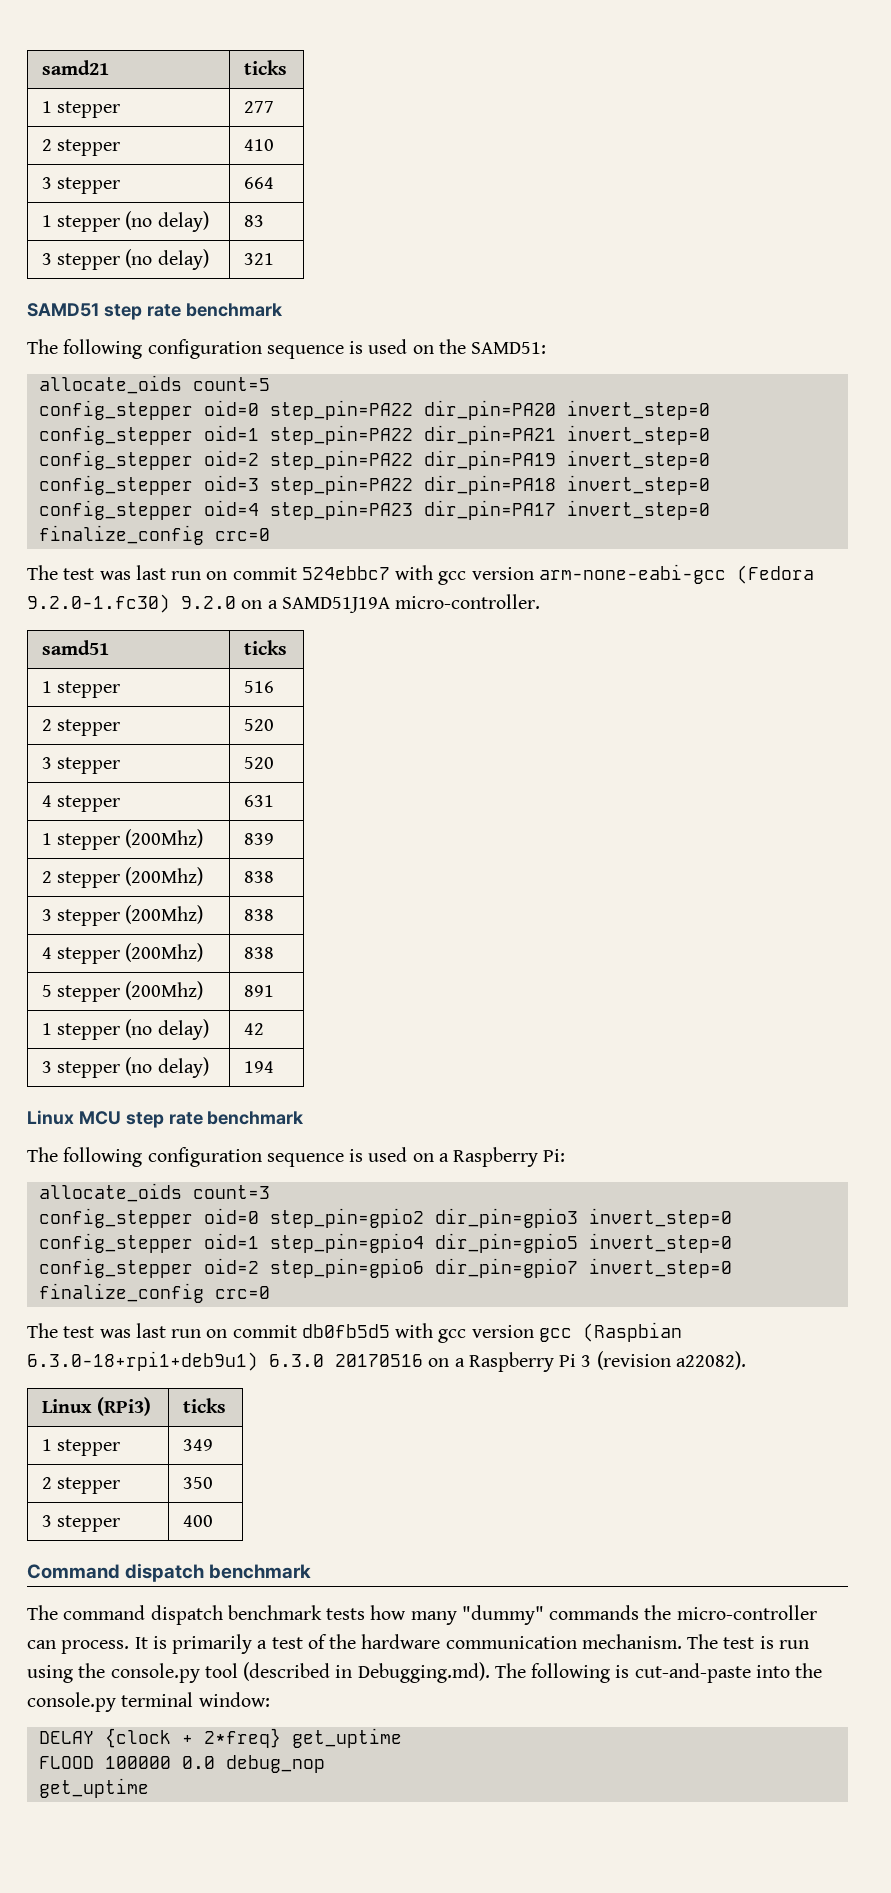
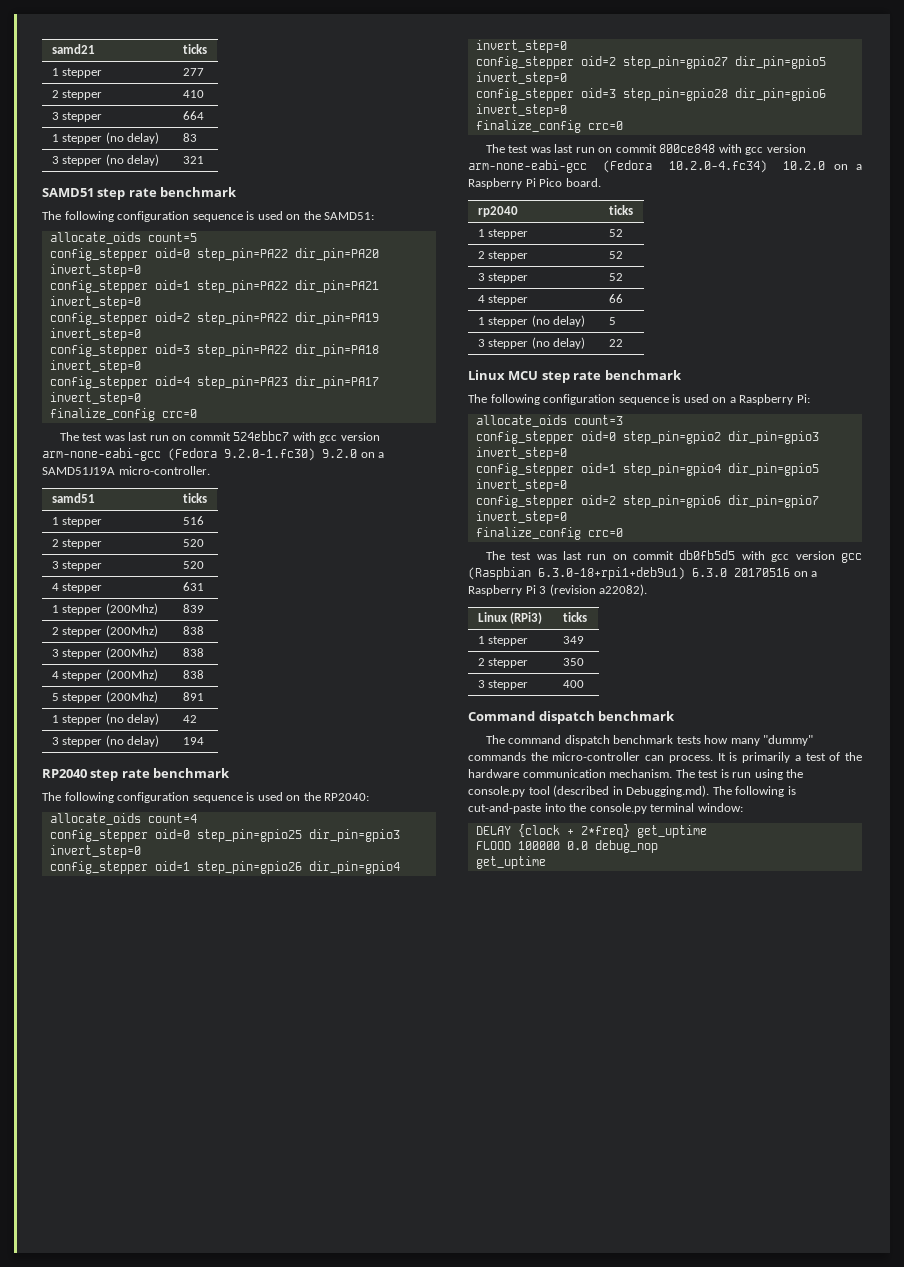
(274, 1067) none -> [42,768,231,781] [42,792,370,803] [49,813,197,825] [49,829,400,842] [49,845,141,858] [49,861,400,874] [475,40,567,53] [475,56,826,69] [475,72,567,85] [475,88,826,101] [475,104,567,117] [475,120,623,133] [485,144,806,155] [468,160,862,173] [468,178,601,189] [477,206,518,217] [608,205,633,215] [477,229,529,239] [608,229,623,237] [477,251,529,261] [608,251,623,259] [477,273,529,283] [608,273,623,281] [477,295,529,305] [608,294,623,303] [477,315,586,327] [608,317,616,325] [477,337,586,349] [608,339,623,347] // RP2040 step rate benchmark // The following configuration sequence is used on the RP2040: // allocate_oids count=4 // config_stepper oid=0 step_pin=gpio25 dir_pin=gpio3 invert_step=0 // config_stepper oid=1 step_pin=gpio26 dir_pin=gpio4 invert_step=0 // config_stepper oid=2 step_pin=gpio27 dir_pin=gpio5 invert_step=0 // config_stepper oid=3 step_pin=gpio28 dir_pin=gpio6 invert_step=0 // finalize_config crc=0 // The test was last run on commit 800ce848 with gcc version arm-none-eabi-gcc (Fedora 10.2.0-4.fc34) 10.2.0 on a Raspberry Pi Pico board. // rp2040 | ticks // 1 stepper | 52 // 2 stepper | 52 // 3 stepper | 52 // 4 stepper | 66 // 1 stepper (no delay) | 5 // 3 stepper (no delay) | 22

